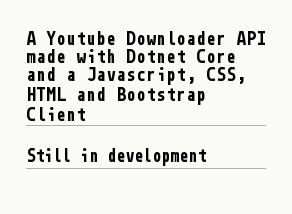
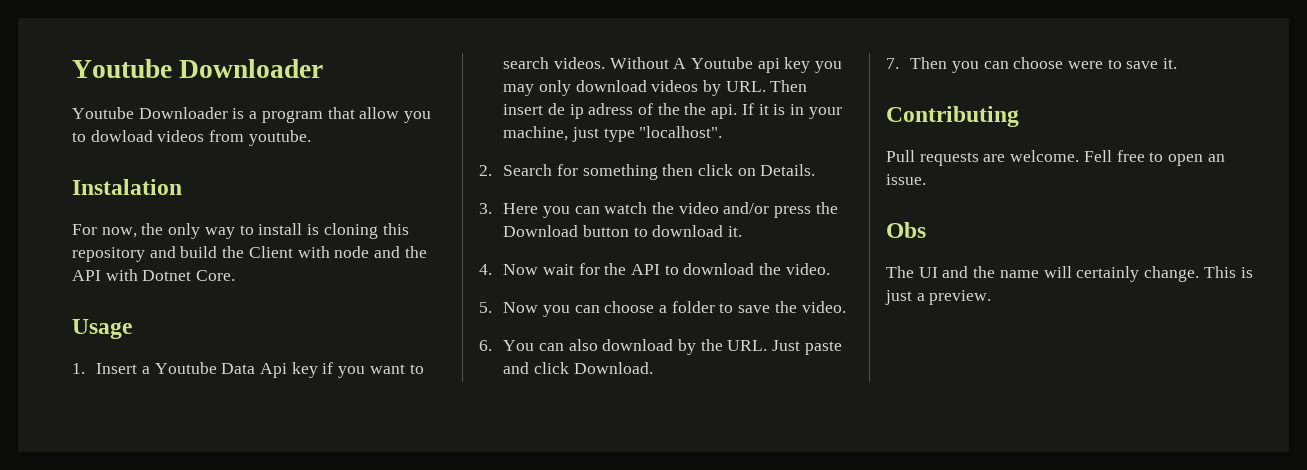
[26,31,266,45] [26,49,236,63] [26,67,246,85] [26,87,206,105] [26,107,86,121] [26,148,206,166] A Youtube Downloader API made with Dotnet Core and a Javascript, CSS, HTML and Bootstrap Client // Still in development -> [72,59,324,78] [72,107,432,123] [72,130,311,146] [72,179,182,195] [72,223,409,239] [72,246,427,262] [72,269,236,281] [72,319,132,339] [72,362,424,378] [503,57,843,73] [503,80,808,96] [503,103,842,119] [503,126,723,142] [479,164,816,180] [479,202,838,218] [503,225,743,237] [479,263,830,275] [479,301,846,317] [479,339,842,355] [503,362,653,374] [886,57,1178,73] [886,106,1019,127] [886,150,1225,166] [886,174,926,185] [886,222,926,238] [886,266,1253,282] [885,290,992,305] Youtube Downloader // Youtube Downloader is a program that allow you to dowload videos from youtube. // Instalation // For now, the only way to install is cloning this repository and build the Client with node and the API with Dotnet Core. // Usage // 1. Insert a Youtube Data Api key if you want to search videos. Without A Youtube api key you may only download videos by URL. Then insert de ip adress of the the api. If it is in your machine, just type "localhost". // 2. Search for something then click on Details. // 3. Here you can watch the video and/or press the Download button to download it. // 4. Now wait for the API to download the video. // 5. Now you can choose a folder to save the video. // 6. You can also download by the URL. Just paste and click Download. // 7. Then you can choose were to save it. // Contributing // Pull requests are welcome. Fell free to open an issue. // Obs // The UI and the name will certainly change. This is just a preview.

